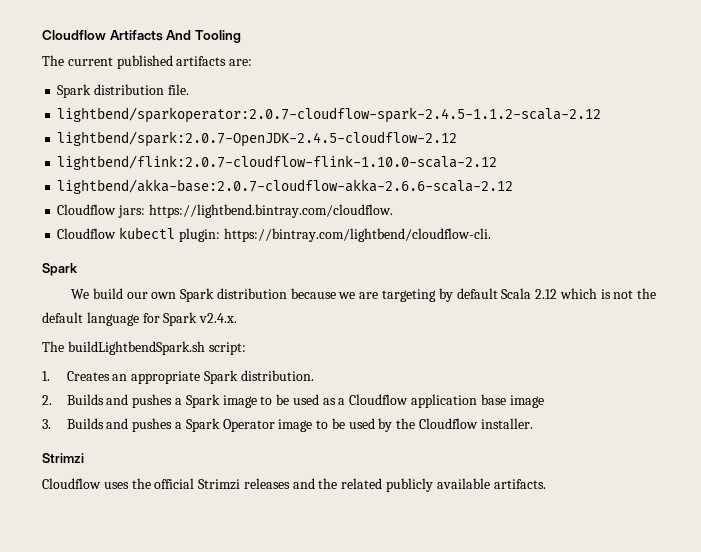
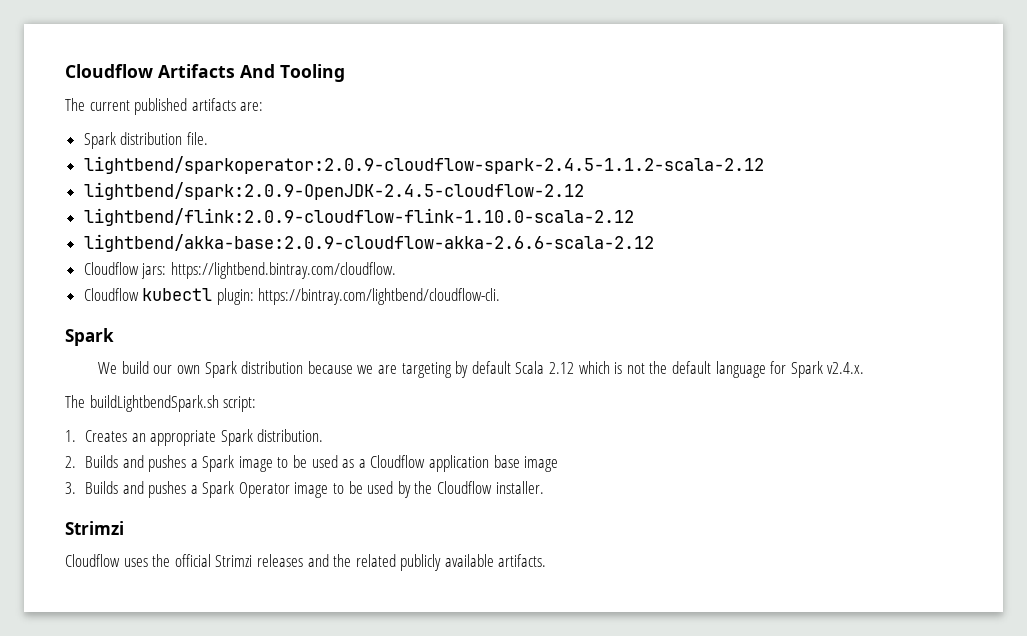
[57,107,602,123] [57,131,458,147] [57,155,498,170] [57,179,514,194] lightbend/sparkoperator:2.0.7-cloudflow-spark-2.4.5-1.1.2-scala-2.12 // lightbend/spark:2.0.7-OpenJDK-2.4.5-cloudflow-2.12 // lightbend/flink:2.0.7-cloudflow-flink-1.10.0-scala-2.12 // lightbend/akka-base:2.0.7-cloudflow-akka-2.6.6-scala-2.12 -> [83,156,764,174] [83,182,584,200] [83,208,634,226] [83,234,654,252] lightbend/sparkoperator:2.0.9-cloudflow-spark-2.4.5-1.1.2-scala-2.12 // lightbend/spark:2.0.9-OpenJDK-2.4.5-cloudflow-2.12 // lightbend/flink:2.0.9-cloudflow-flink-1.10.0-scala-2.12 // lightbend/akka-base:2.0.9-cloudflow-akka-2.6.6-scala-2.12

